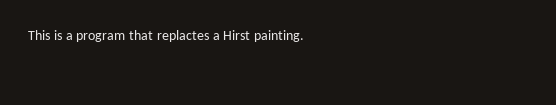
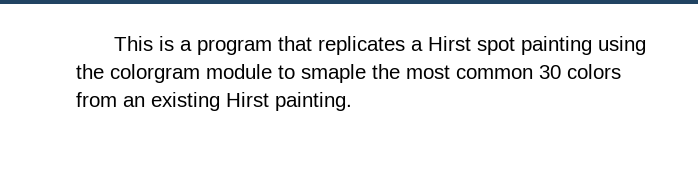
[156,30,209,42] replactes -> [318,36,406,55] replicates
(251, 35) none -> [477,36,647,55] [76,64,621,83] [76,92,269,111] spot painting using the colorgram module to smaple the most common 30 colors from an existing Hirst

